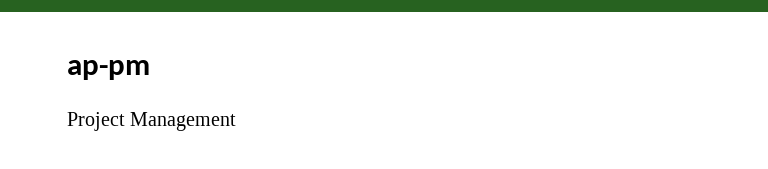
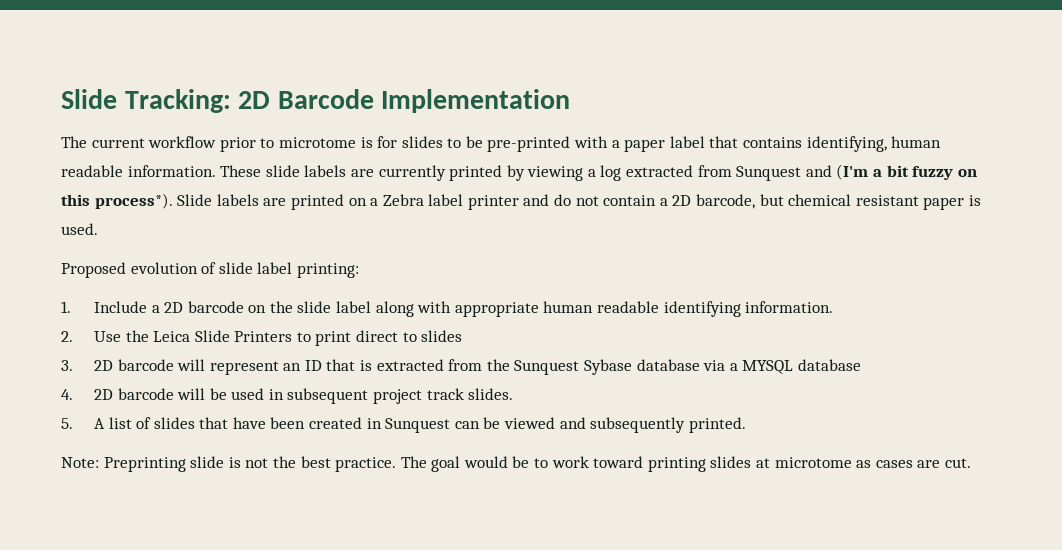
[67,60,150,80] [67,112,237,131] ap-pm // Project Management -> [61,89,571,113] [61,136,942,152] [61,164,977,181] [61,193,981,210] [61,223,98,235] [61,262,359,278] [61,301,834,317] [61,330,463,346] [61,359,861,375] [61,388,514,404] [61,417,746,433] [61,456,971,472] Slide Tracking: 2D Barcode Implementation // The current workflow prior to microtome is for slides to be pre-printed with a paper label that contains identifying, human readable information. These slide labels are currently printed by viewing a log extracted from Sunquest and (I'm a bit fuzzy on this process*). Slide labels are printed on a Zebra label printer and do not contain a 2D barcode, but chemical resistant paper is used. // Proposed evolution of slide label printing: // 1. Include a 2D barcode on the slide label along with appropriate human readable identifying information. // 2. Use the Leica Slide Printers to print direct to slides // 3. 2D barcode will represent an ID that is extracted from the Sunquest Sybase database via a MYSQL database // 4. 2D barcode will be used in subsequent project track slides. // 5. A list of slides that have been created in Sunquest can be viewed and subsequently printed. // Note: Preprinting slide is not the best practice. The goal would be to work toward printing slides at microtome as cases are cut.

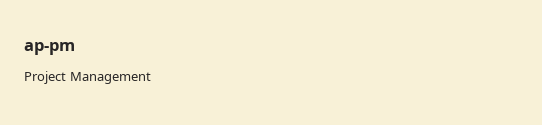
[61,89,571,113] [61,136,942,152] [61,164,977,181] [61,193,981,210] [61,223,98,235] [61,262,359,278] [61,301,834,317] [61,330,463,346] [61,359,861,375] [61,388,514,404] [61,417,746,433] [61,456,971,472] Slide Tracking: 2D Barcode Implementation // The current workflow prior to microtome is for slides to be pre-printed with a paper label that contains identifying, human readable information. These slide labels are currently printed by viewing a log extracted from Sunquest and (I'm a bit fuzzy on this process*). Slide labels are printed on a Zebra label printer and do not contain a 2D barcode, but chemical resistant paper is used. // Proposed evolution of slide label printing: // 1. Include a 2D barcode on the slide label along with appropriate human readable identifying information. // 2. Use the Leica Slide Printers to print direct to slides // 3. 2D barcode will represent an ID that is extracted from the Sunquest Sybase database via a MYSQL database // 4. 2D barcode will be used in subsequent project track slides. // 5. A list of slides that have been created in Sunquest can be viewed and subsequently printed. // Note: Preprinting slide is not the best practice. The goal would be to work toward printing slides at microtome as cases are cut. -> [24,42,75,55] [24,71,151,84] ap-pm // Project Management

